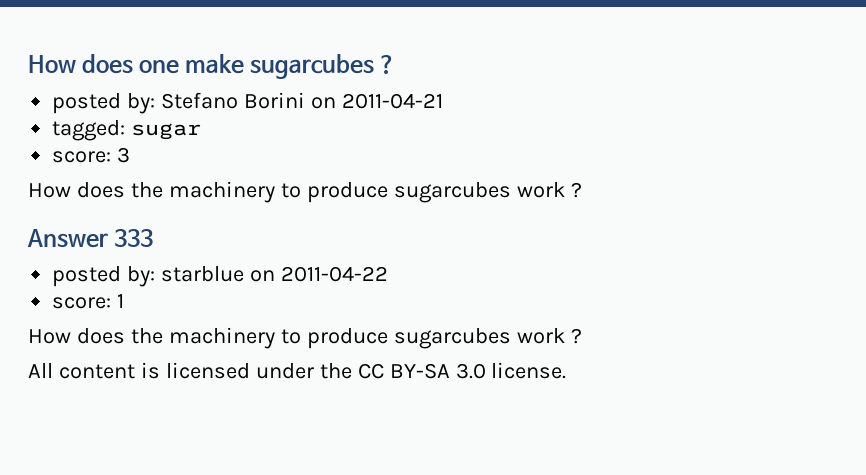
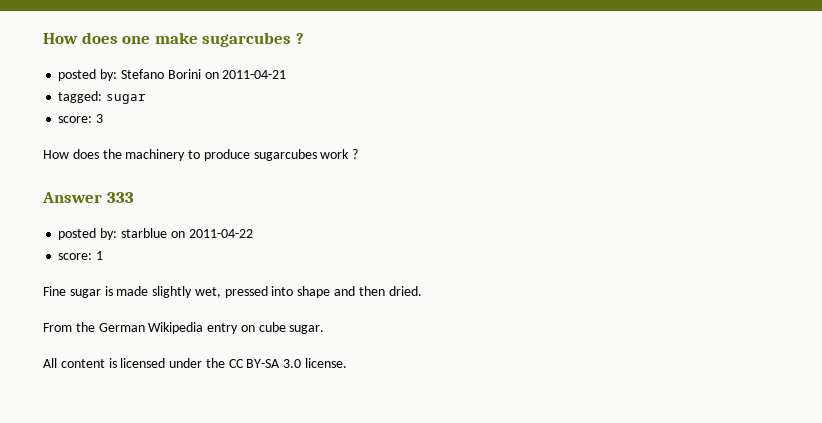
[28,327,582,349] How does the machinery to produce sugarcubes work ? -> [43,286,422,298] [43,322,325,334] Fine sugar is made slightly wet, pressed into shape and then dried. // From the German Wikipedia entry on cube sugar.

